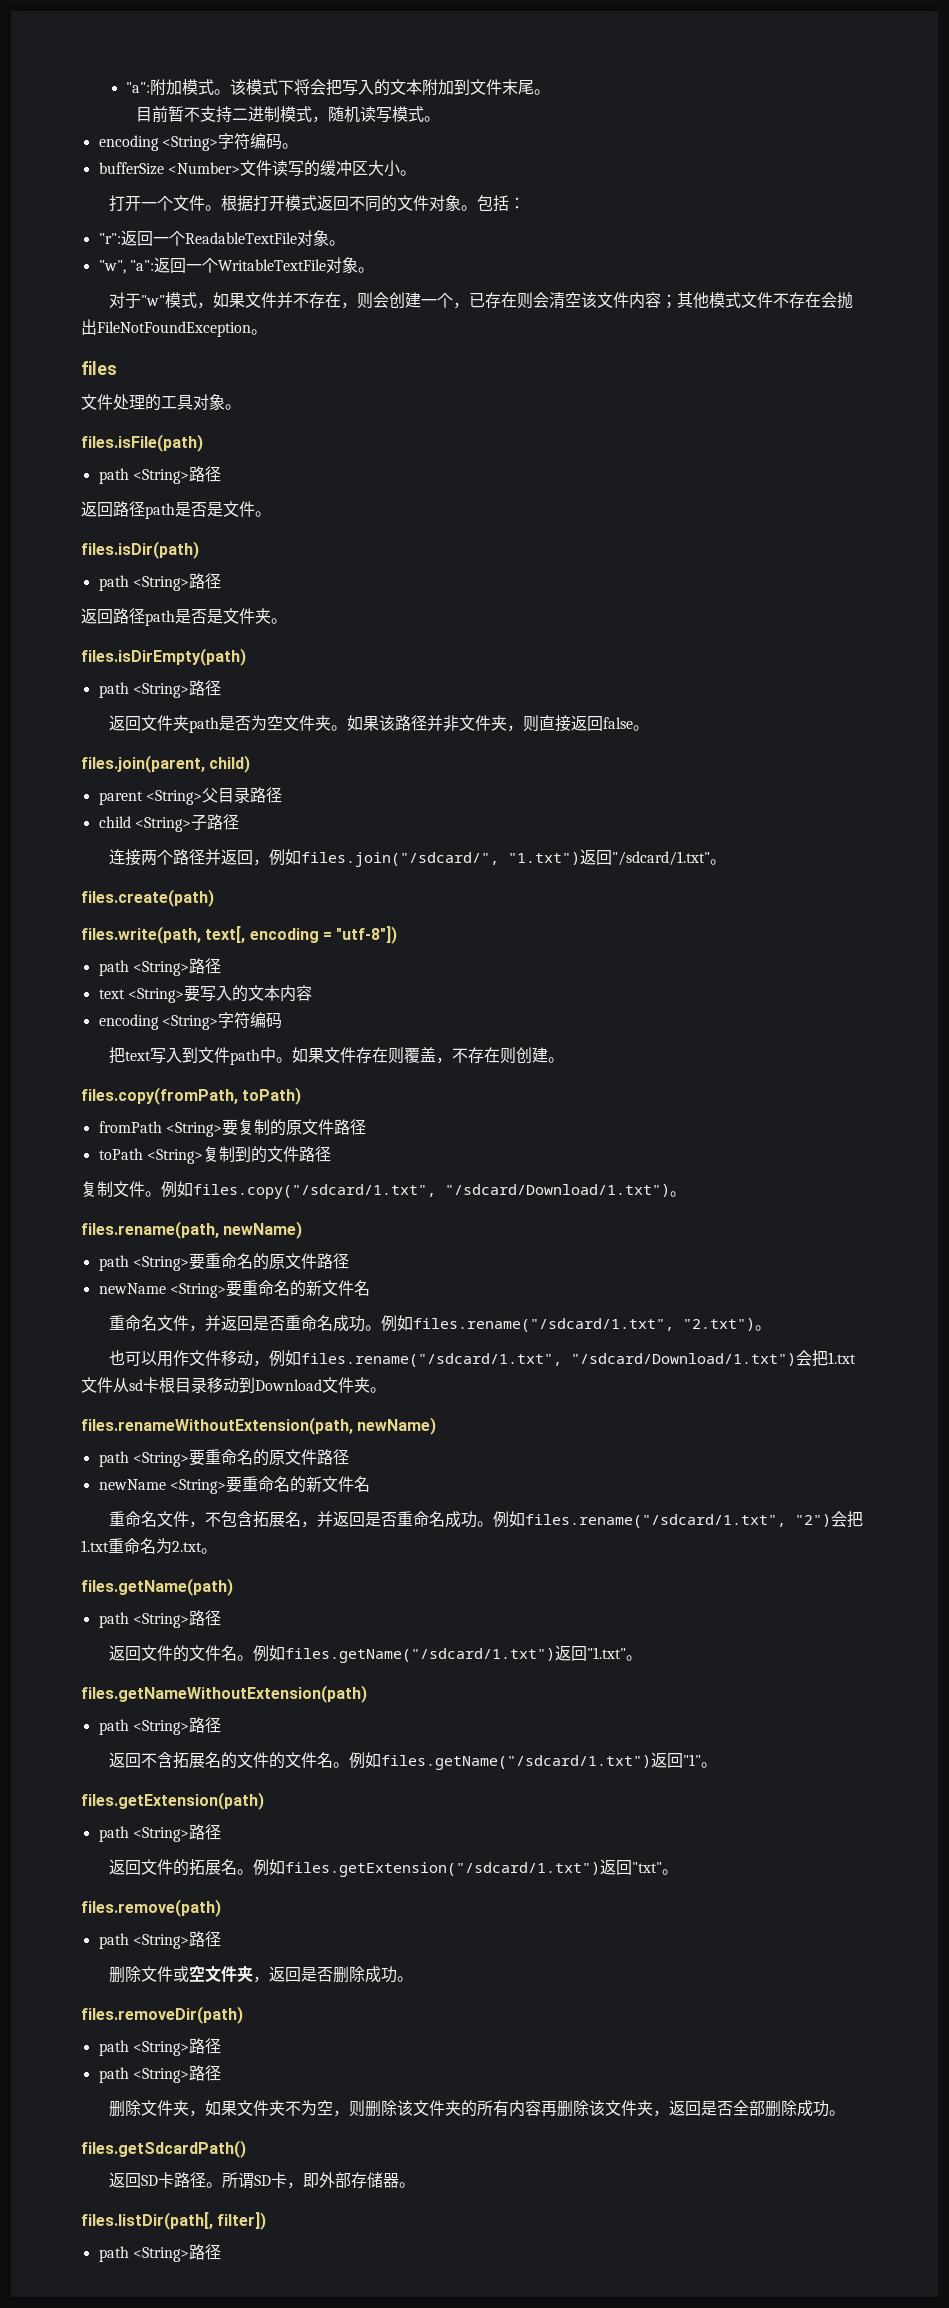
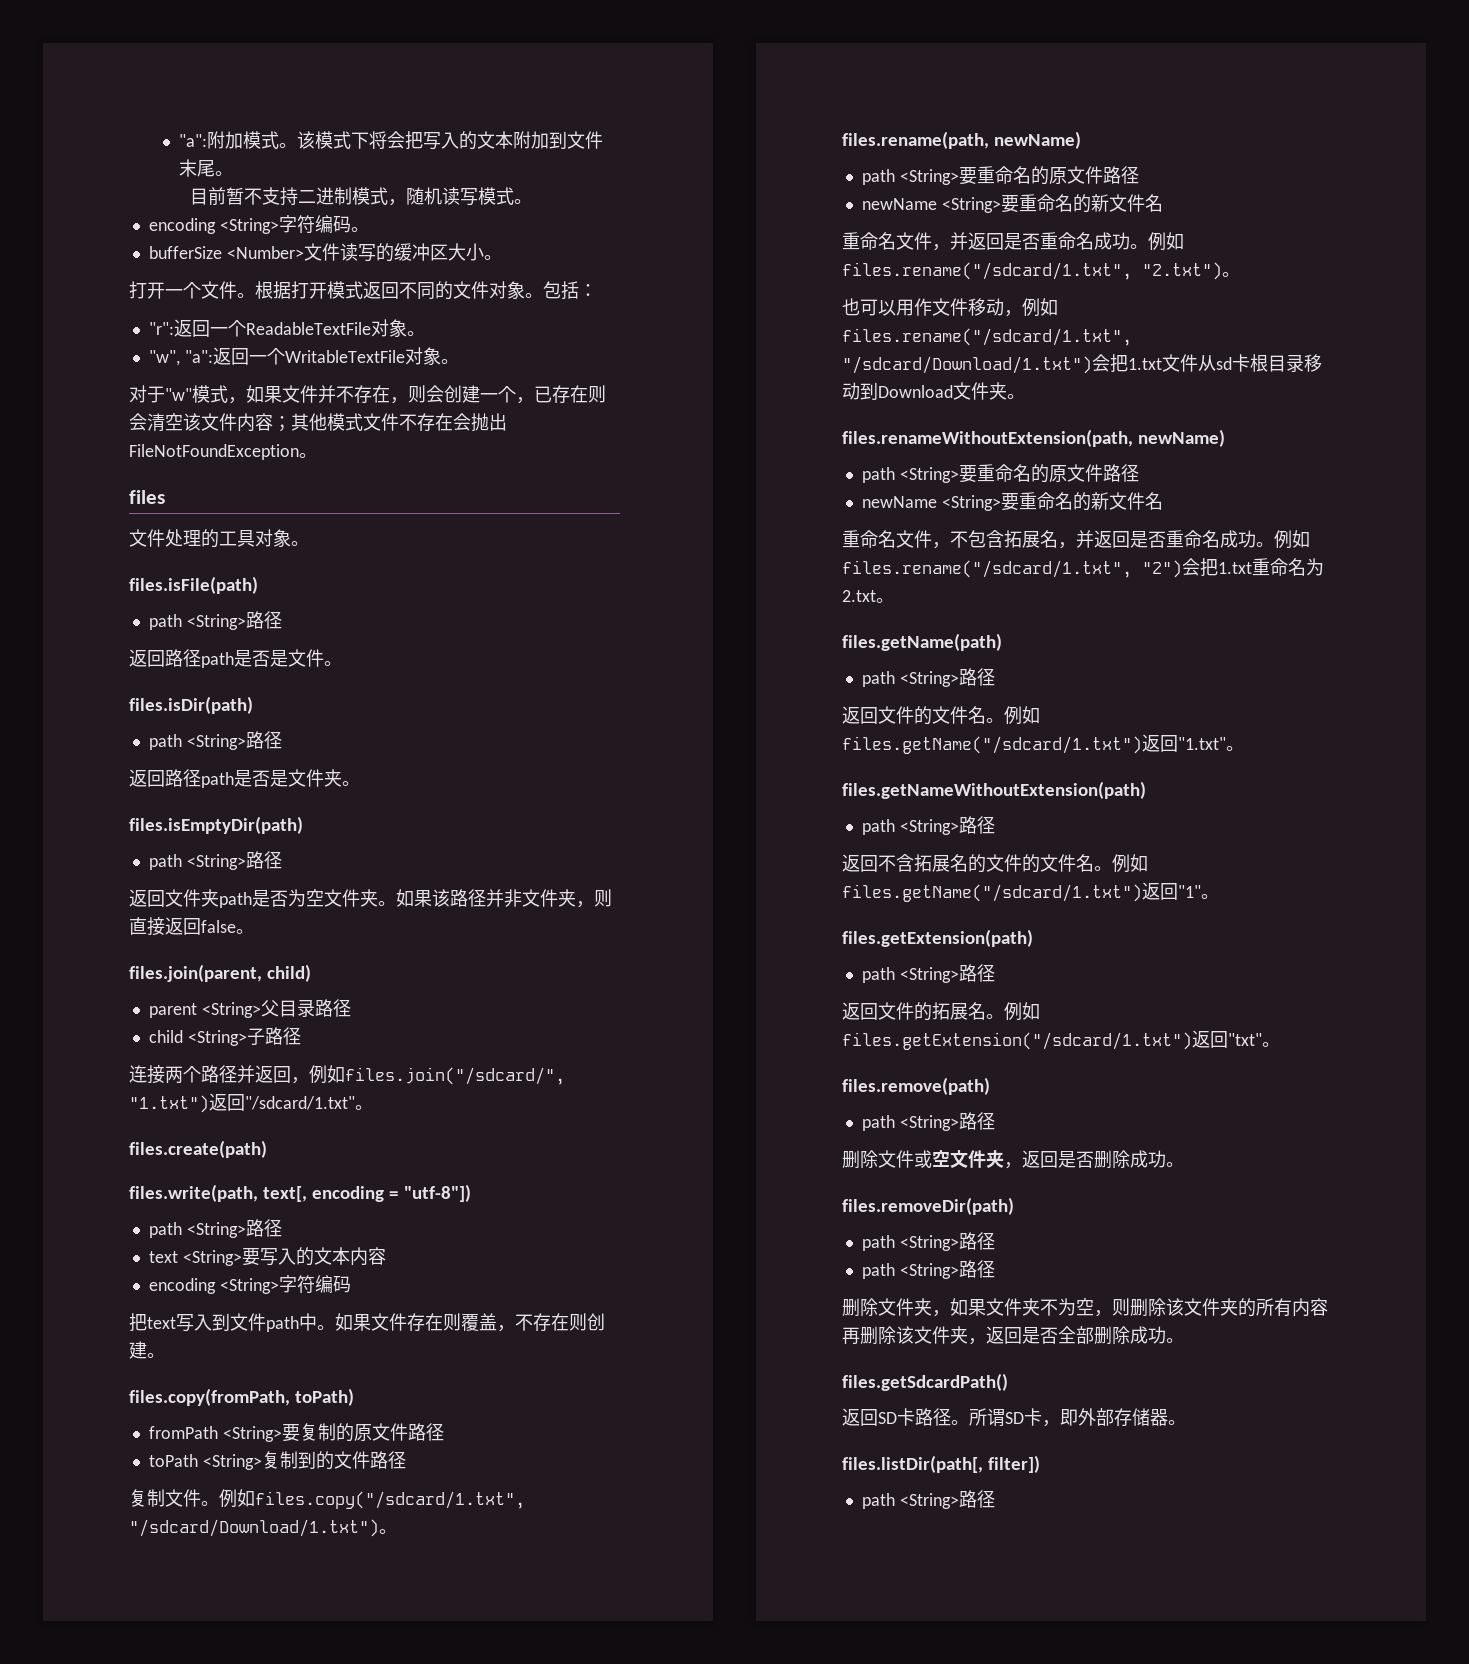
[81,648,246,666] files.isDirEmpty(path) -> [129,816,303,834] files.isEmptyDir(path)

